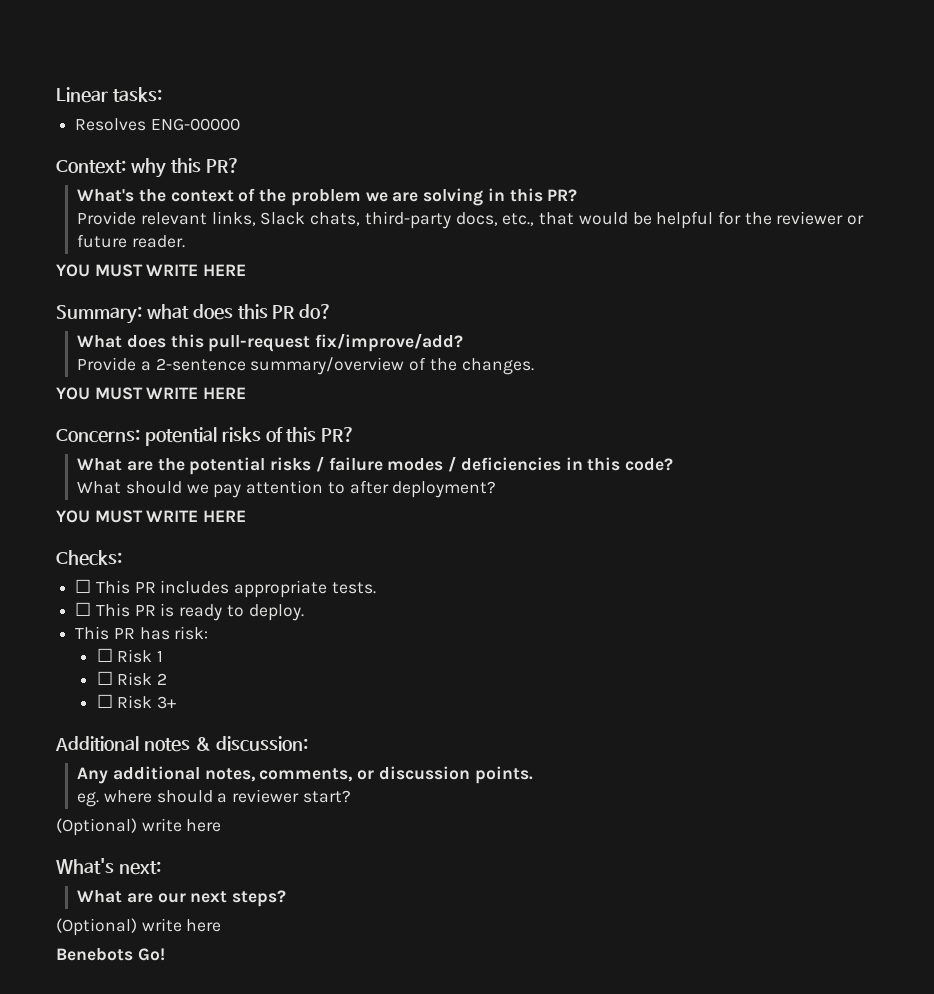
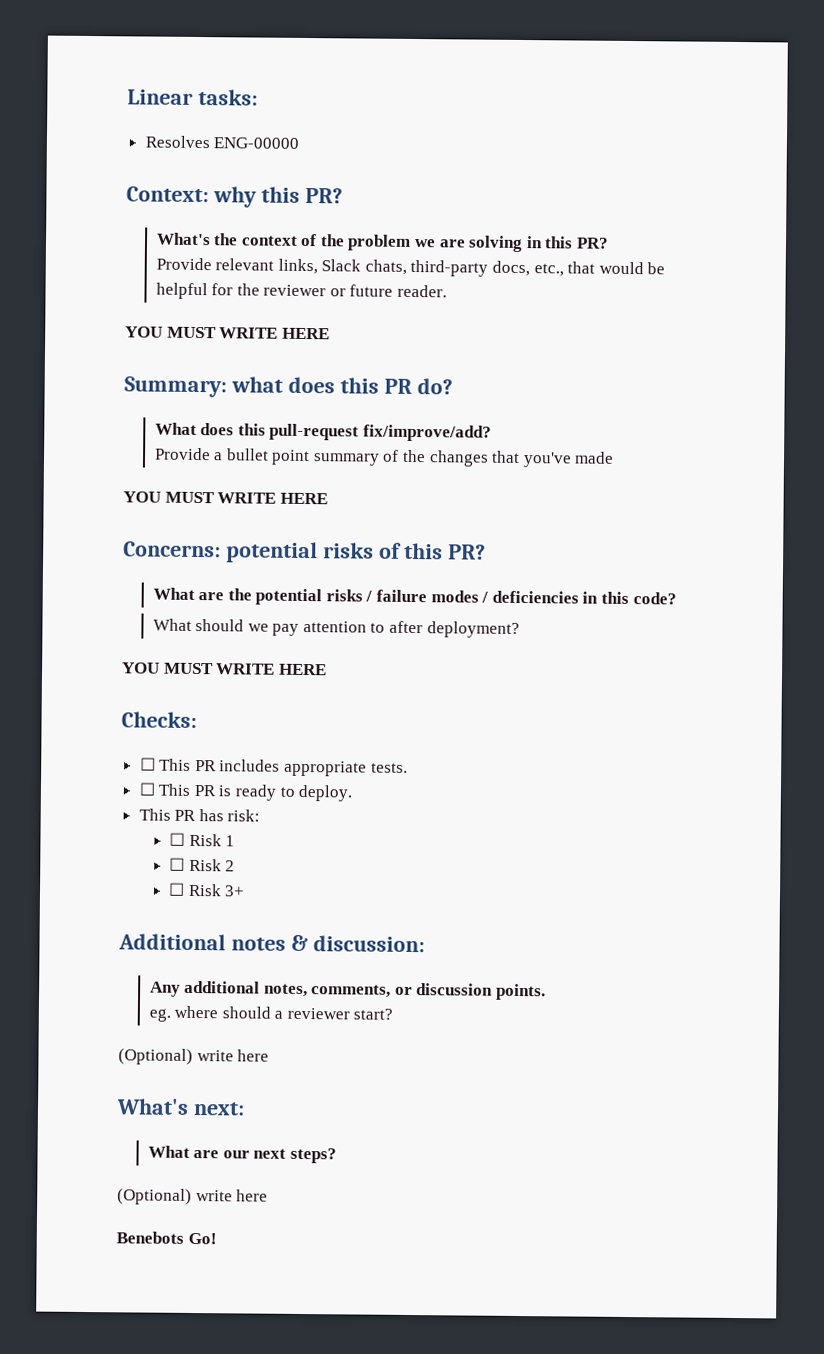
[155,357,534,375] 2-sentence summary/overview of the changes. -> [225,448,615,468] bullet point summary of the changes that you've made

